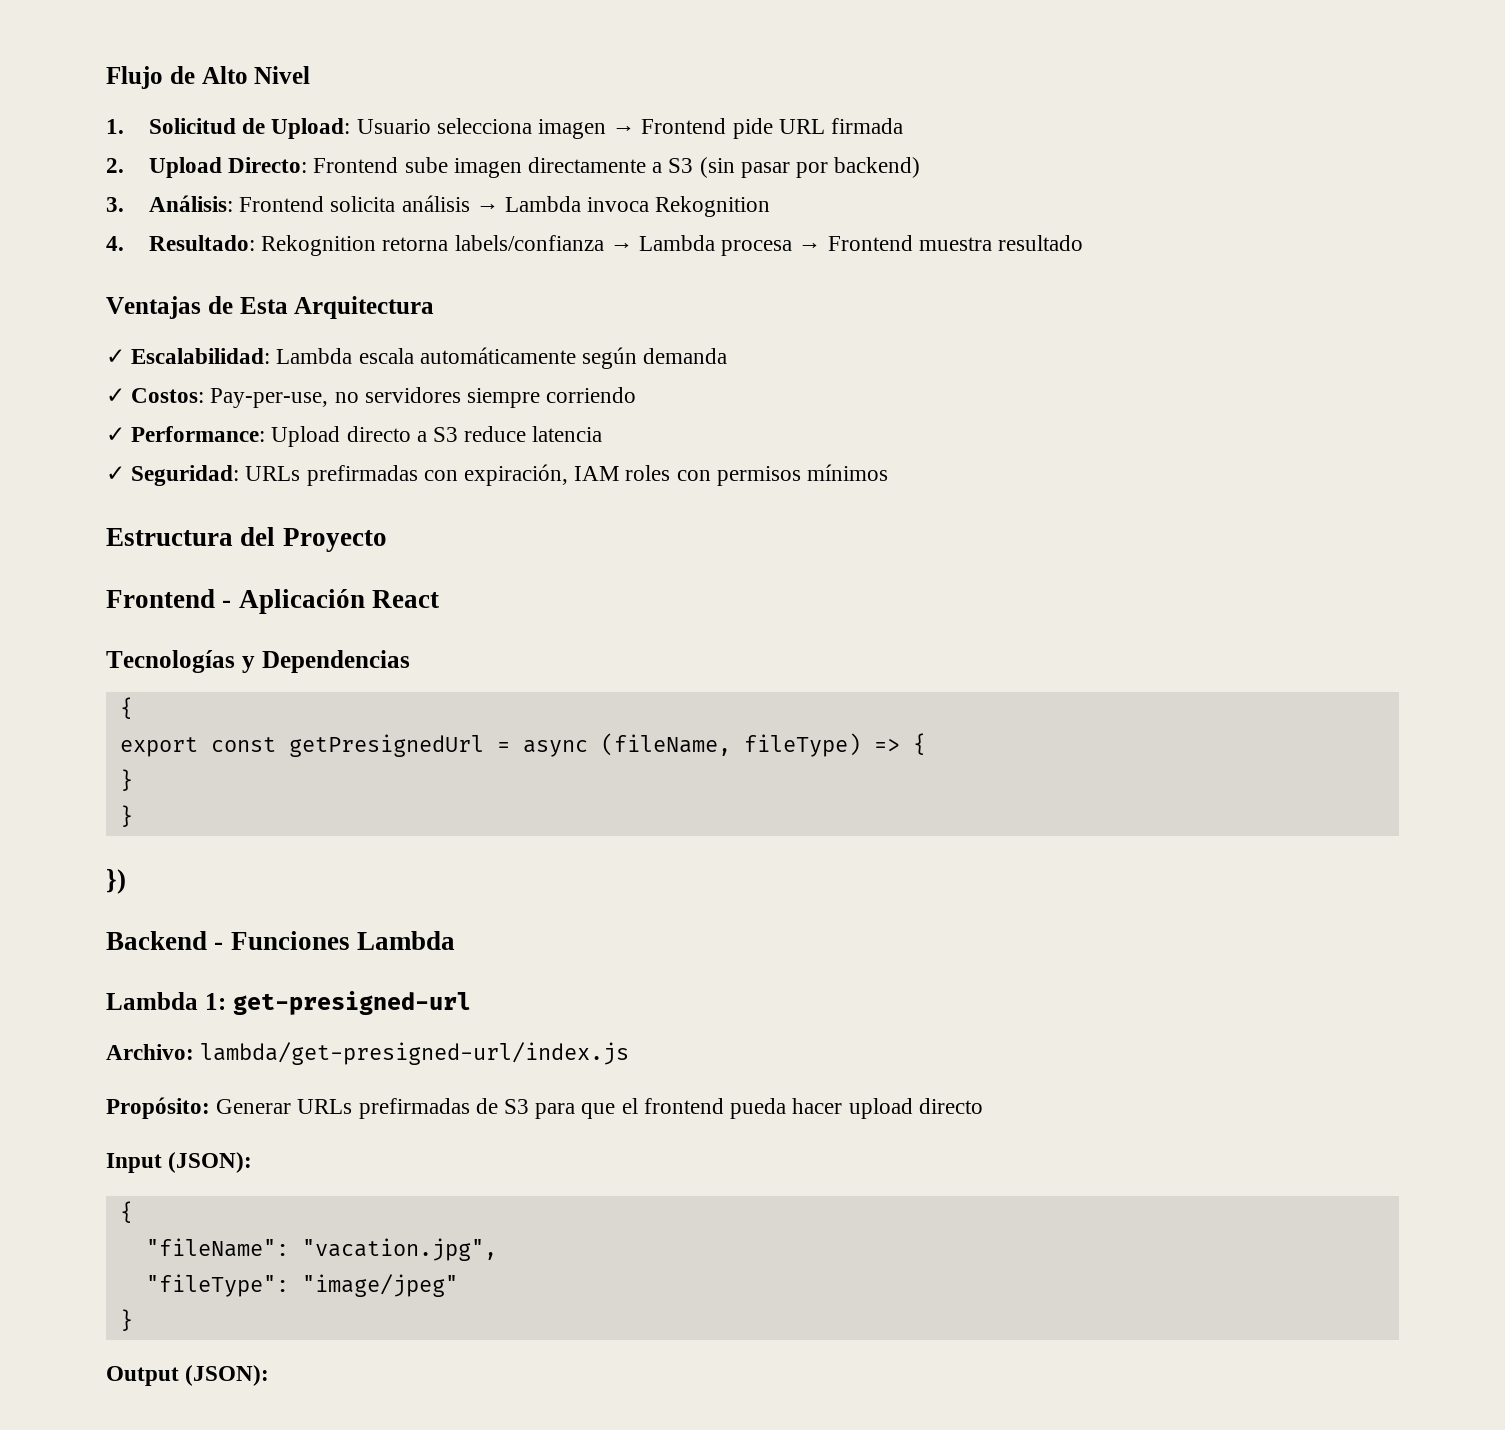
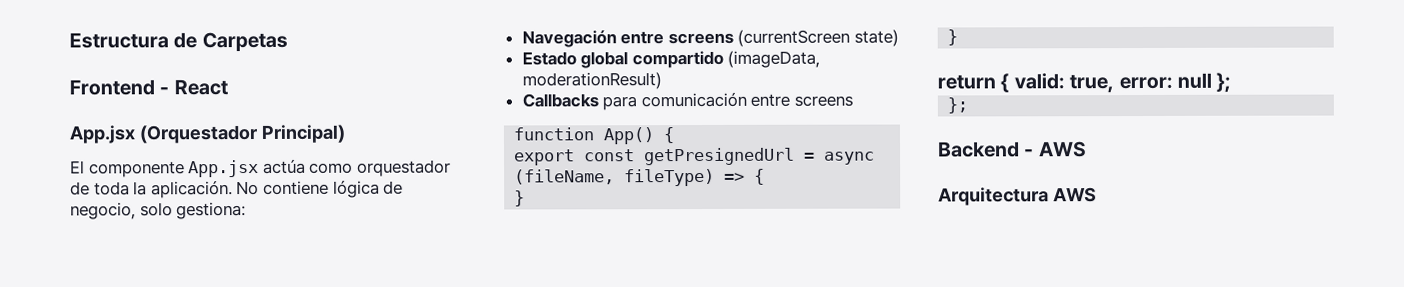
[106,66,311,89] [106,118,904,139] [106,157,921,178] [106,195,771,217] [106,235,1084,256] [106,296,435,319] [106,347,728,369] [106,387,637,408] [106,426,603,447] [106,464,889,486] [106,527,387,552] Flujo de Alto Nivel // 1. Solicitud de Upload: Usuario selecciona imagen → Frontend pide URL firmada // 2. Upload Directo: Frontend sube imagen directamente a S3 (sin pasar por backend) // 3. Análisis: Frontend solicita análisis → Lambda invoca Rekognition // 4. Resultado: Rekognition retorna labels/confianza → Lambda procesa → Frontend muestra resultado // Ventajas de Esta Arquitectura // ✓ Escalabilidad: Lambda escala automáticamente según demanda // ✓ Costos: Pay-per-use, no servidores siempre corriendo // ✓ Performance: Upload directo a S3 reduce latencia // ✓ Seguridad: URLs prefirmadas con expiración, IAM roles con permisos mínimos // Estructura del Proyecto -> [69,31,288,52] Estructura de Carpetas
[238,589,365,614] Aplicación -> (170, 91) none
[106,650,410,673] Tecnologías y Dependencias // -> [69,124,345,144] [70,159,451,178] [70,180,404,199] [70,202,247,220] [521,29,900,48] [521,50,821,69] [521,72,662,90] [521,92,854,111] [513,127,656,145] App.jsx (Orquestador Principal) // El componente App.jsx actúa como orquestador de toda la aplicación. No contiene lógica de negocio, solo gestiona: // Navegación entre screens (currentScreen state) // Estado global compartido (imageData, moderationResult) // Callbacks para comunicación entre screens // function App()
[106,869,126,894] [106,931,455,950] [106,991,471,1015] [106,1042,630,1065] [106,1097,983,1119] [106,1152,253,1173] [119,1201,133,1223] [145,1238,497,1261] [145,1274,458,1297] [119,1309,133,1331] [106,1365,270,1386] }) // Backend - Funciones Lambda // Lambda 1: get-presigned-url // Archivo: lambda/get-presigned-url/index.js // Propósito: Generar URLs prefirmadas de S3 para que el frontend pueda hacer upload directo // Input (JSON): // { // "fileName": "vacation.jpg", // "fileType": "image/jpeg" // } // Output (JSON): -> [937,72,1232,94] [947,97,969,114] [937,141,1087,158] [938,187,1097,206] return { valid: true, error: null }; // }; // Backend - AWS // Arquitectura AWS

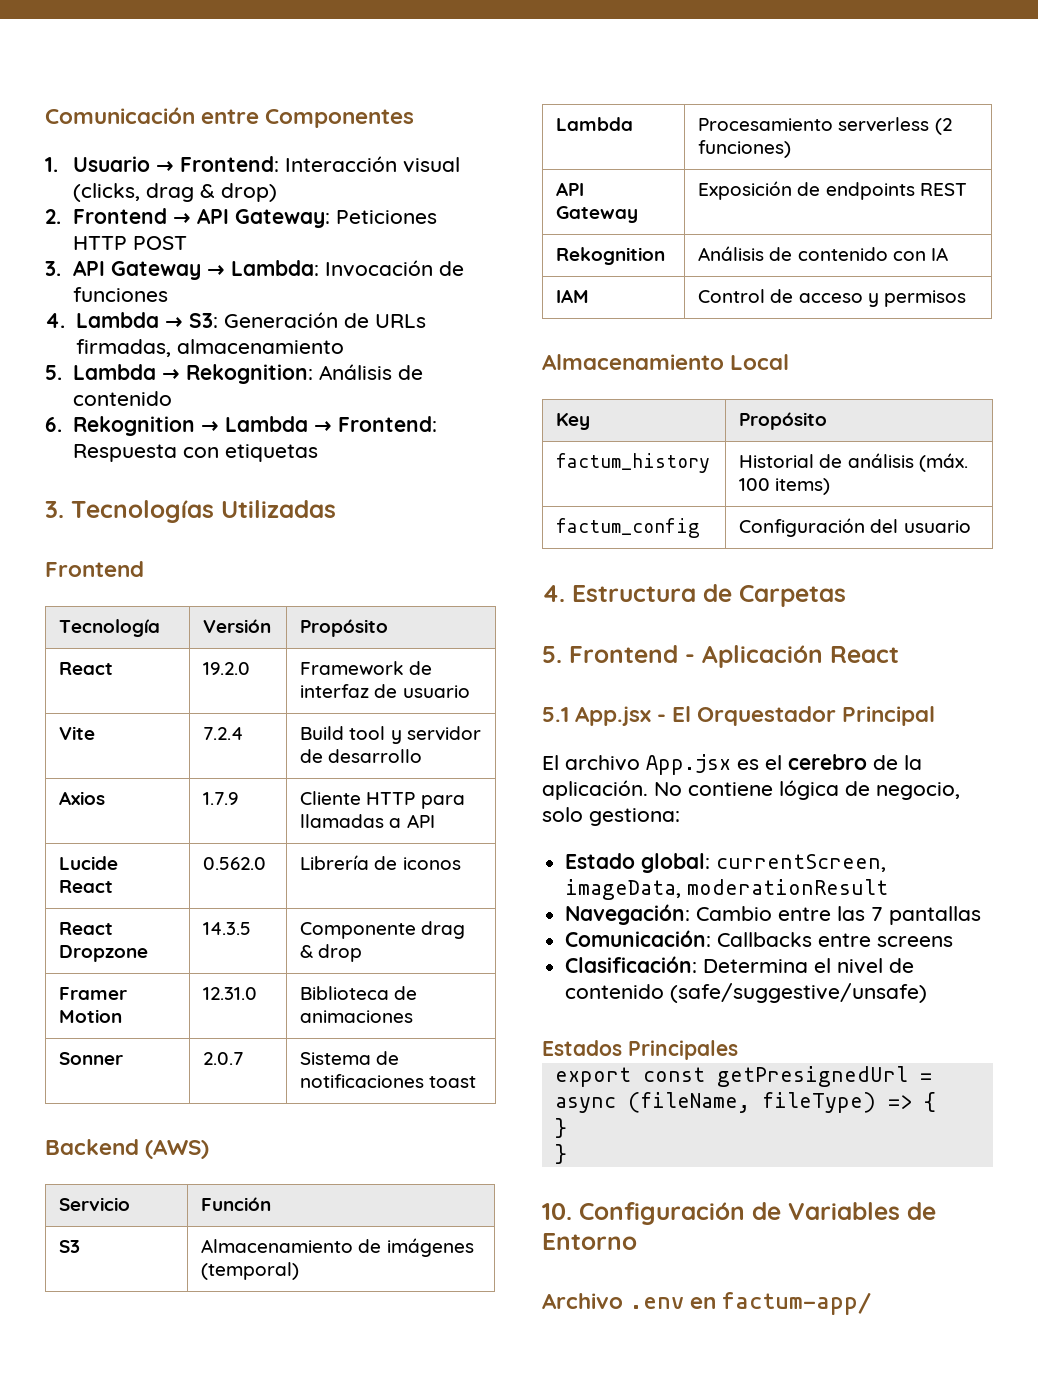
(69, 40) none -> [45,107,415,128] [45,156,461,173] [73,183,278,202] [45,208,438,228] [73,236,188,250] [45,260,465,280] [73,287,169,302] [45,312,426,328] [75,339,344,357] [45,364,424,384] [73,391,173,406] [45,416,438,436] [73,444,319,462] [45,500,336,523] [45,561,144,577] [59,619,161,637] [203,619,272,633] [300,619,389,637] [59,662,114,675] [203,662,251,675] [300,661,433,675] [300,684,470,698] [59,726,96,740] [203,727,244,740] [300,726,481,744] [300,749,423,763] [59,791,106,805] [203,792,239,805] [300,791,465,809] [300,814,435,828] [59,856,119,870] [59,880,114,893] [203,857,267,870] [300,855,461,870] [59,922,114,935] [59,945,149,962] [203,922,252,935] [300,921,466,939] [300,944,363,962] [59,987,128,1000] [59,1009,123,1023] [203,987,258,1000] [300,986,418,1000] [300,1010,414,1023] [59,1052,124,1065] [203,1052,244,1065] [300,1051,400,1065] [300,1074,477,1088] [45,1139,210,1159] [59,1197,131,1211] [201,1197,272,1211] [59,1240,81,1253] [201,1238,474,1257] [201,1262,300,1280] [556,117,634,131] [698,117,952,135] [698,140,792,158] [556,182,585,196] [556,206,639,223] [698,181,967,200] [556,247,666,265] [698,246,948,261] [556,289,590,303] [698,289,966,307] [542,354,790,370] [556,413,591,430] [739,412,828,430] [556,453,711,473] [739,453,968,472] [739,478,831,495] [556,518,701,538] [739,518,971,537] [542,585,565,602] Comunicación entre Componentes // 1. Usuario → Frontend: Interacción visual (clicks, drag & drop) // 2. Frontend → API Gateway: Peticiones HTTP POST // 3. API Gateway → Lambda: Invocación de funciones // 4. Lambda → S3: Generación de URLs firmadas, almacenamiento // 5. Lambda → Rekognition: Análisis de contenido // 6. Rekognition → Lambda → Frontend: Respuesta con etiquetas // 3. Tecnologías Utilizadas // Frontend // Tecnología | Versión | Propósito // React | 19.2.0 | Framework de interfaz de usuario // Vite | 7.2.4 | Build tool y servidor de desarrollo // Axios | 1.7.9 | Cliente HTTP para llamadas a API // Lucide React | 0.562.0 | Librería de iconos // React Dropzone | 14.3.5 | Componente drag & drop // Framer Motion | 12.31.0 | Biblioteca de animaciones // Sonner | 2.0.7 | Sistema de notificaciones toast // Backend (AWS) // Servicio | Función // S3 | Almacenamiento de imágenes (temporal) // Lambda | Procesamiento serverless (2 funciones) // API Gateway | Exposición de endpoints REST // Rekognition | Análisis de contenido con IA // IAM | Control de acceso y permisos // Almacenamiento Local // Key | Propósito // factum_history | Historial de análisis (máx. 100 items) // factum_config | Configuración del usuario // 4.
(288, 41) none -> [542,646,562,663] 5.
(170, 91) none -> [702,645,823,668] Aplicación
[69,124,345,144] [70,159,451,178] [70,181,130,196] App.jsx (Orquestador Principal) // El componente App.jsx actúa como orquestador de toda -> [542,706,936,726] [542,754,898,775] 5.1 App.jsx - El Orquestador Principal // El archivo App.jsx es el cerebro de
[521,29,900,48] [521,50,821,69] [521,72,662,90] [521,92,854,111] [513,127,675,145] Navegación entre screens (currentScreen state) // Estado global compartido (imageData, moderationResult) // Callbacks para comunicación entre screens // function App() { -> [565,853,887,873] [565,879,889,900] [565,904,982,925] [565,930,954,947] [565,956,915,974] [565,983,928,1003] [542,1040,738,1060] Estado global: currentScreen, imageData, moderationResult // Navegación: Cambio entre las 7 pantallas // Comunicación: Callbacks entre screens // Clasificación: Determina el nivel de contenido (safe/suggestive/unsafe) // Estados Principales
[937,72,1232,94] [947,97,969,114] [937,141,1087,158] [938,187,1097,206] return { valid: true, error: null }; // }; // Backend - AWS // Arquitectura AWS -> [542,1202,936,1225] [542,1233,637,1250] [542,1292,872,1315] 10. Configuración de Variables de Entorno // Archivo .env en factum-app/

